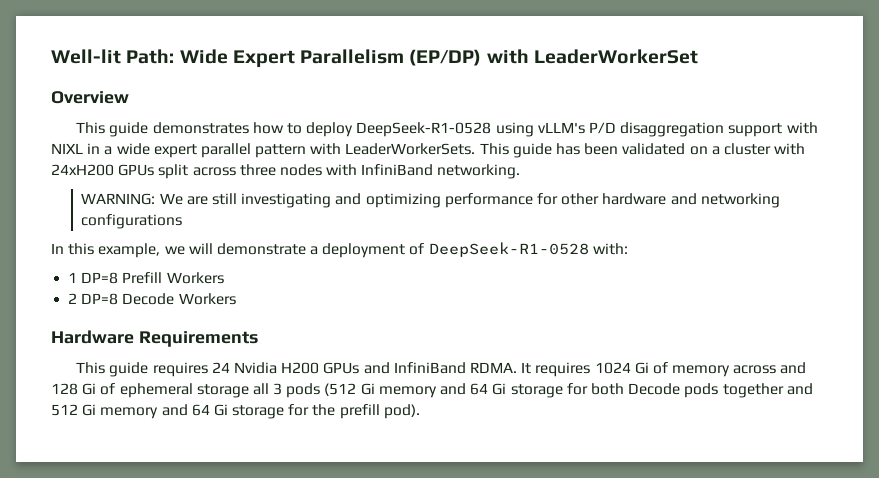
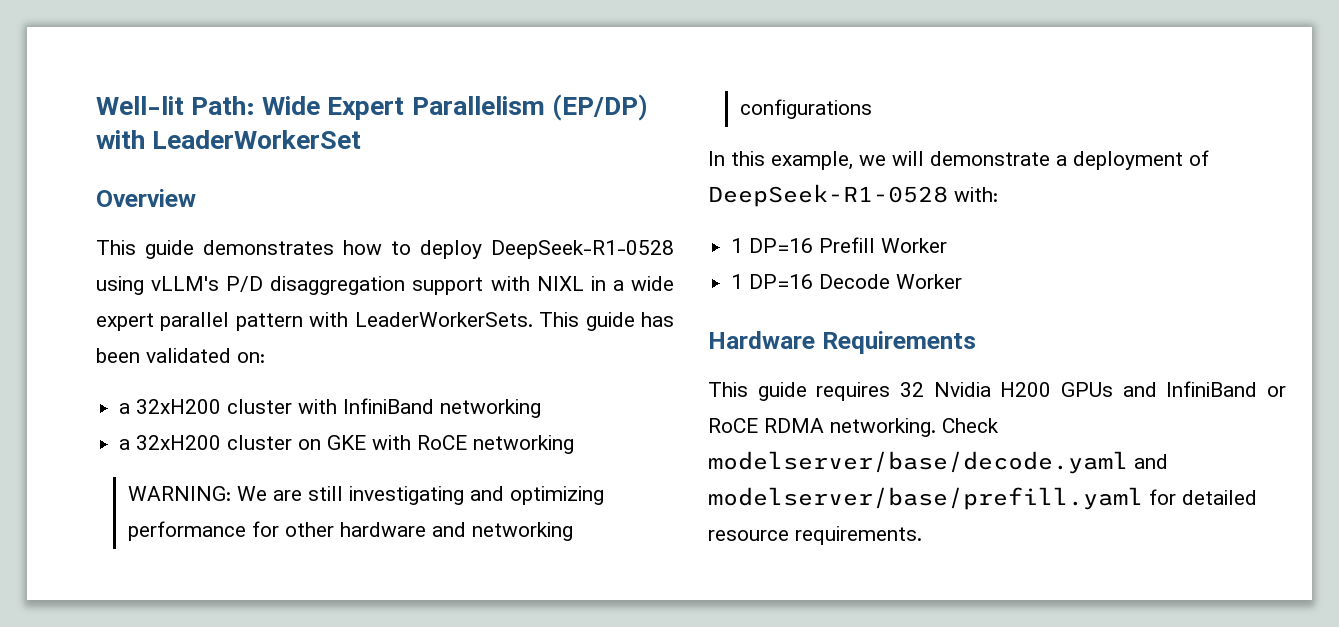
[689,143,806,155] [51,164,521,179] on a cluster with 24xH200 GPUs split across three nodes with InfiniBand networking. -> [237,352,265,363] [119,398,542,418] [119,435,575,454] on: // a 32xH200 cluster with InfiniBand networking // a 32xH200 cluster on GKE with RoCE networking
[81,272,224,284] [68,293,236,305] DP=8 Prefill Workers // 2 DP=8 Decode Workers -> [749,237,948,253] [731,274,963,289] DP=16 Prefill Worker // 1 DP=16 Decode Worker
[211,362,230,373] 24 -> [900,382,924,397] 32
[469,362,807,377] [51,383,813,398] [51,404,420,419] RDMA. It requires 1024 Gi of memory across and 128 Gi of ephemeral storage all 3 pods (512 Gi memory and 64 Gi storage for both Decode pods together and 512 Gi memory and 64 Gi storage for the prefill pod). -> [1267,386,1286,397] [708,418,999,437] [708,451,1168,474] [708,487,1257,510] [708,526,922,545] or RoCE RDMA networking. Check modelserver/base/decode.yaml and modelserver/base/prefill.yaml for detailed resource requirements.

